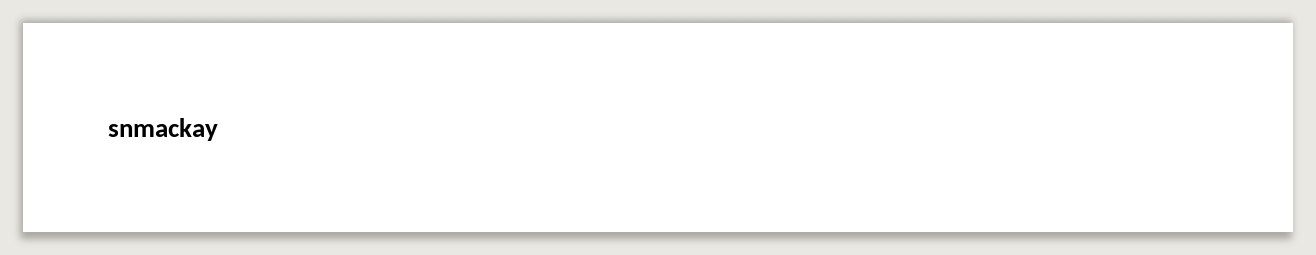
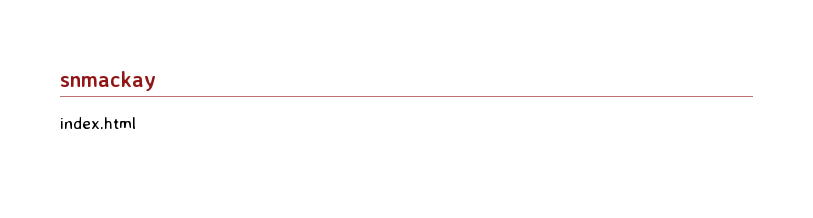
(218, 129) none -> [60,117,136,129] // index.html

